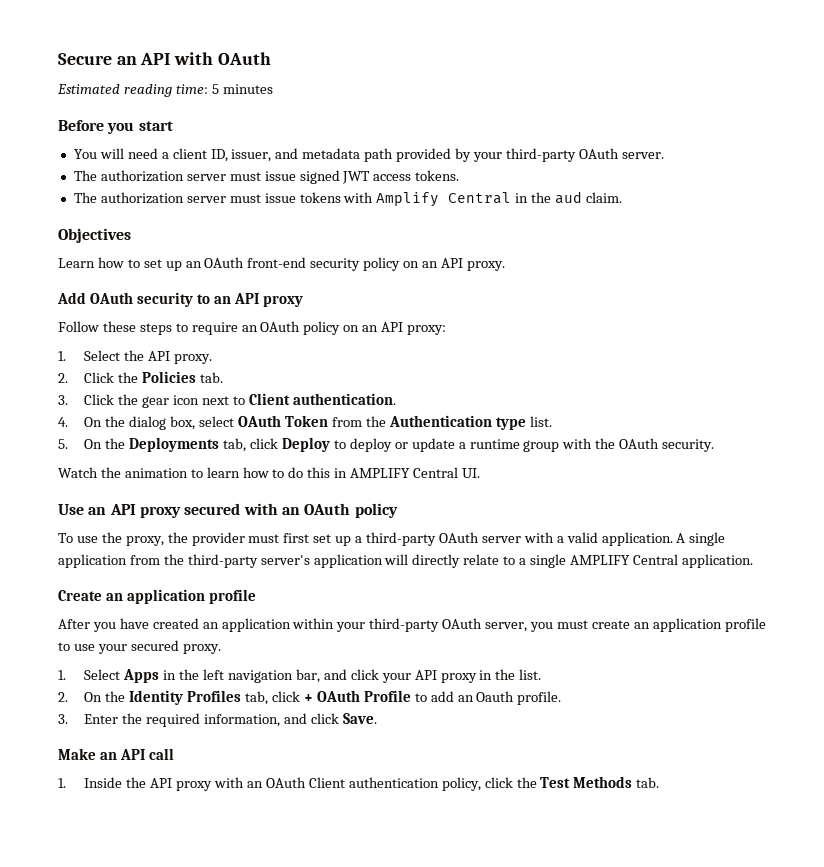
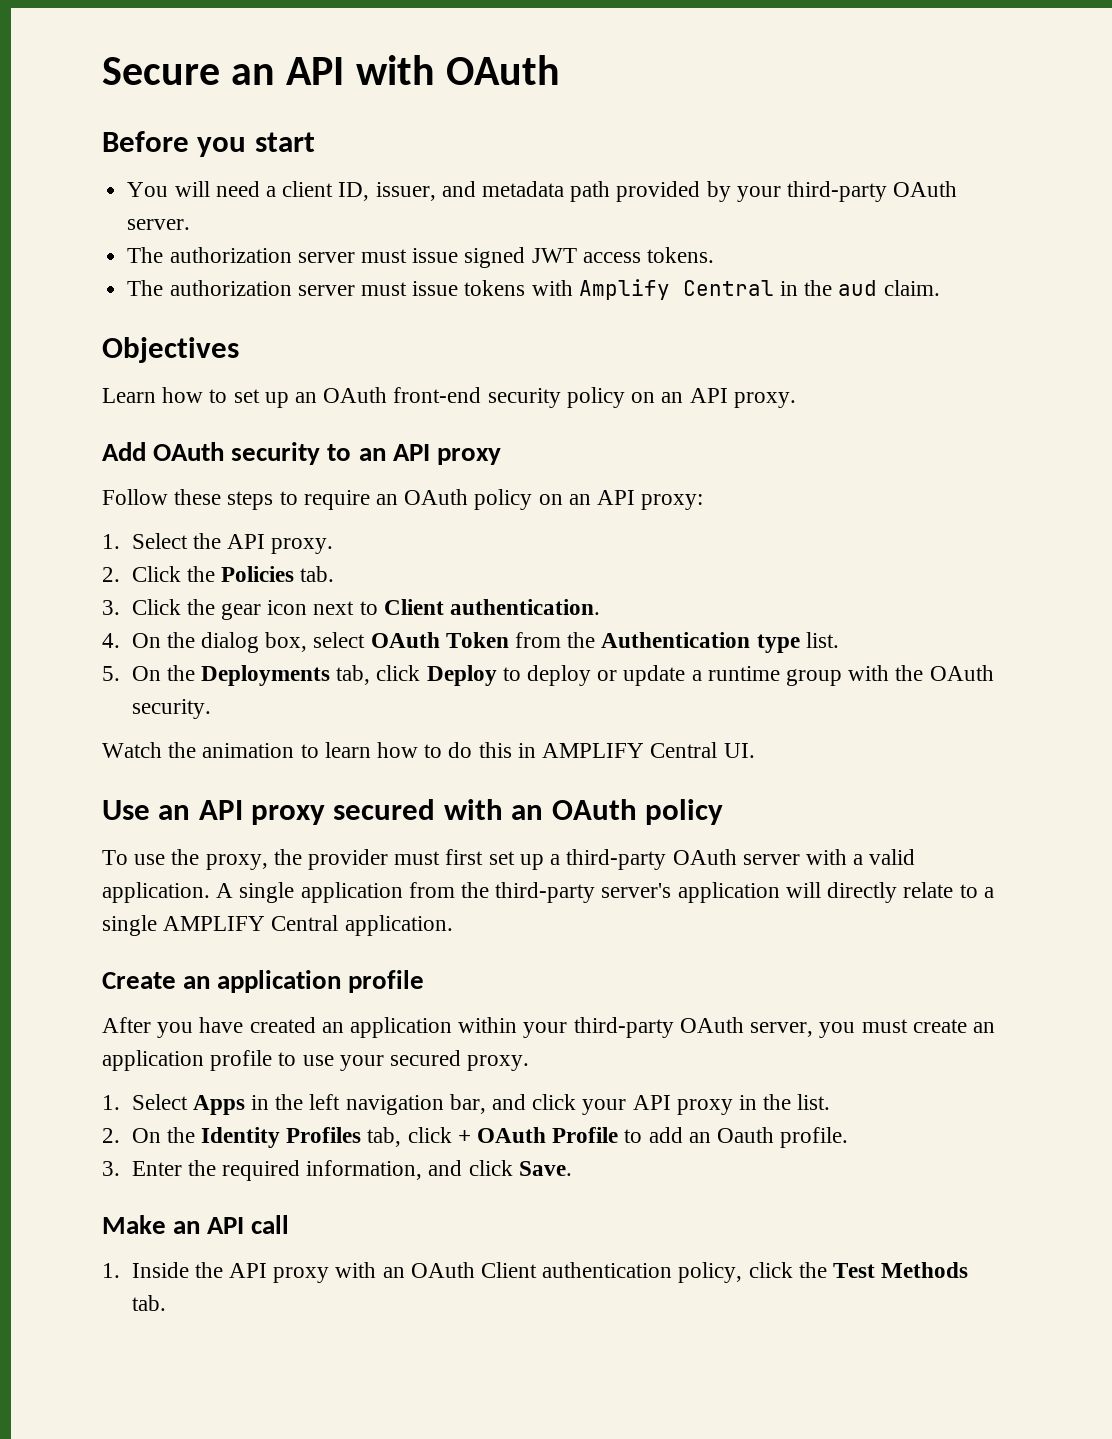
[57,84,273,97] // Estimated reading time: 5 minutes -> (560, 70) none

